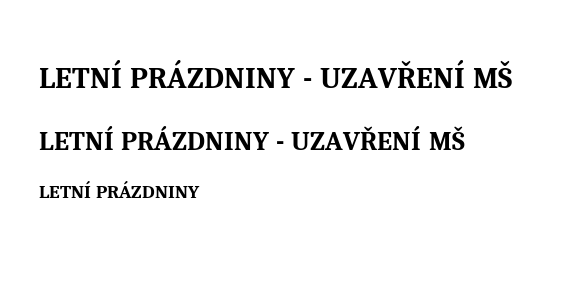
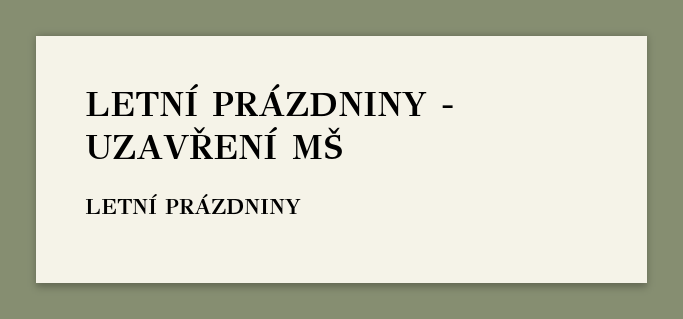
[39,60,513,88] [39,126,465,150] LETNÍ PRÁZDNINY - UZAVŘENÍ MŠ // LETNÍ PRÁZDNINY - UZAVŘENÍ MŠ -> [85,84,454,117] [85,127,343,159] LETNÍ PRÁZDNINY - UZAVŘENÍ MŠ

